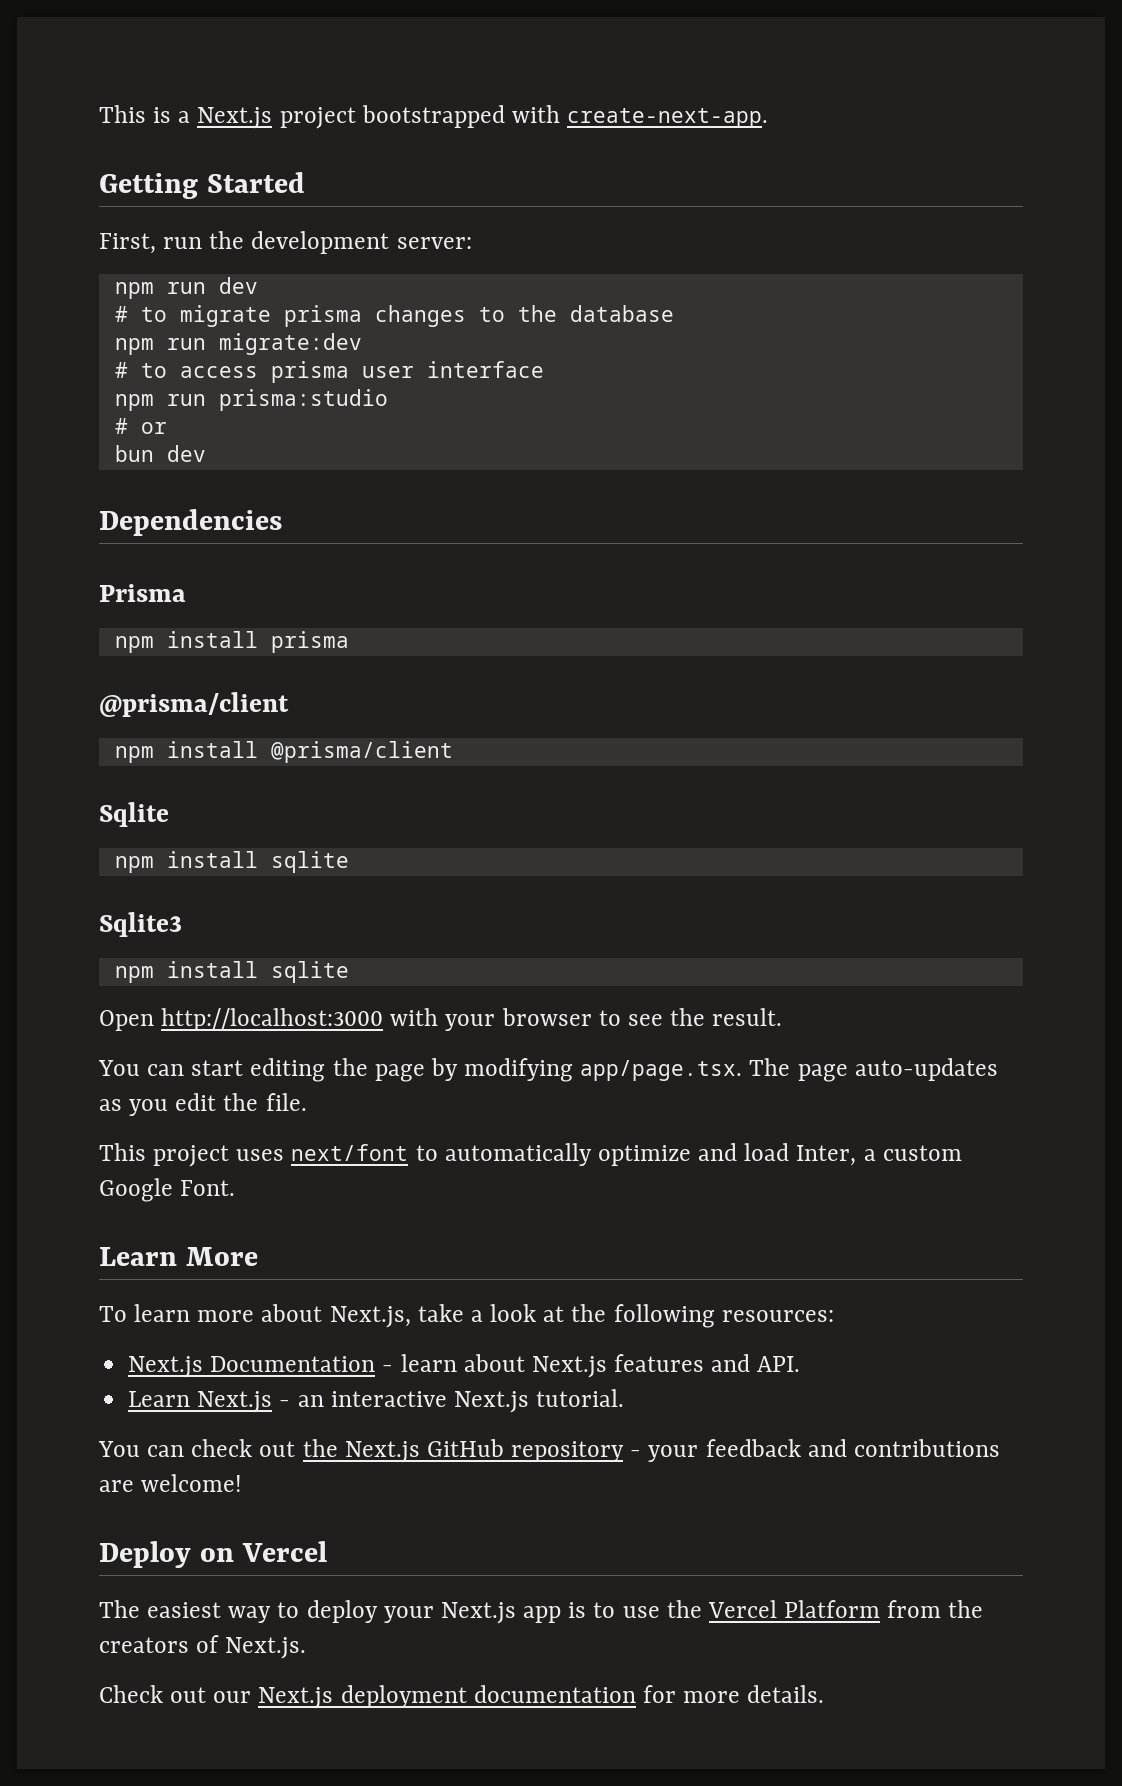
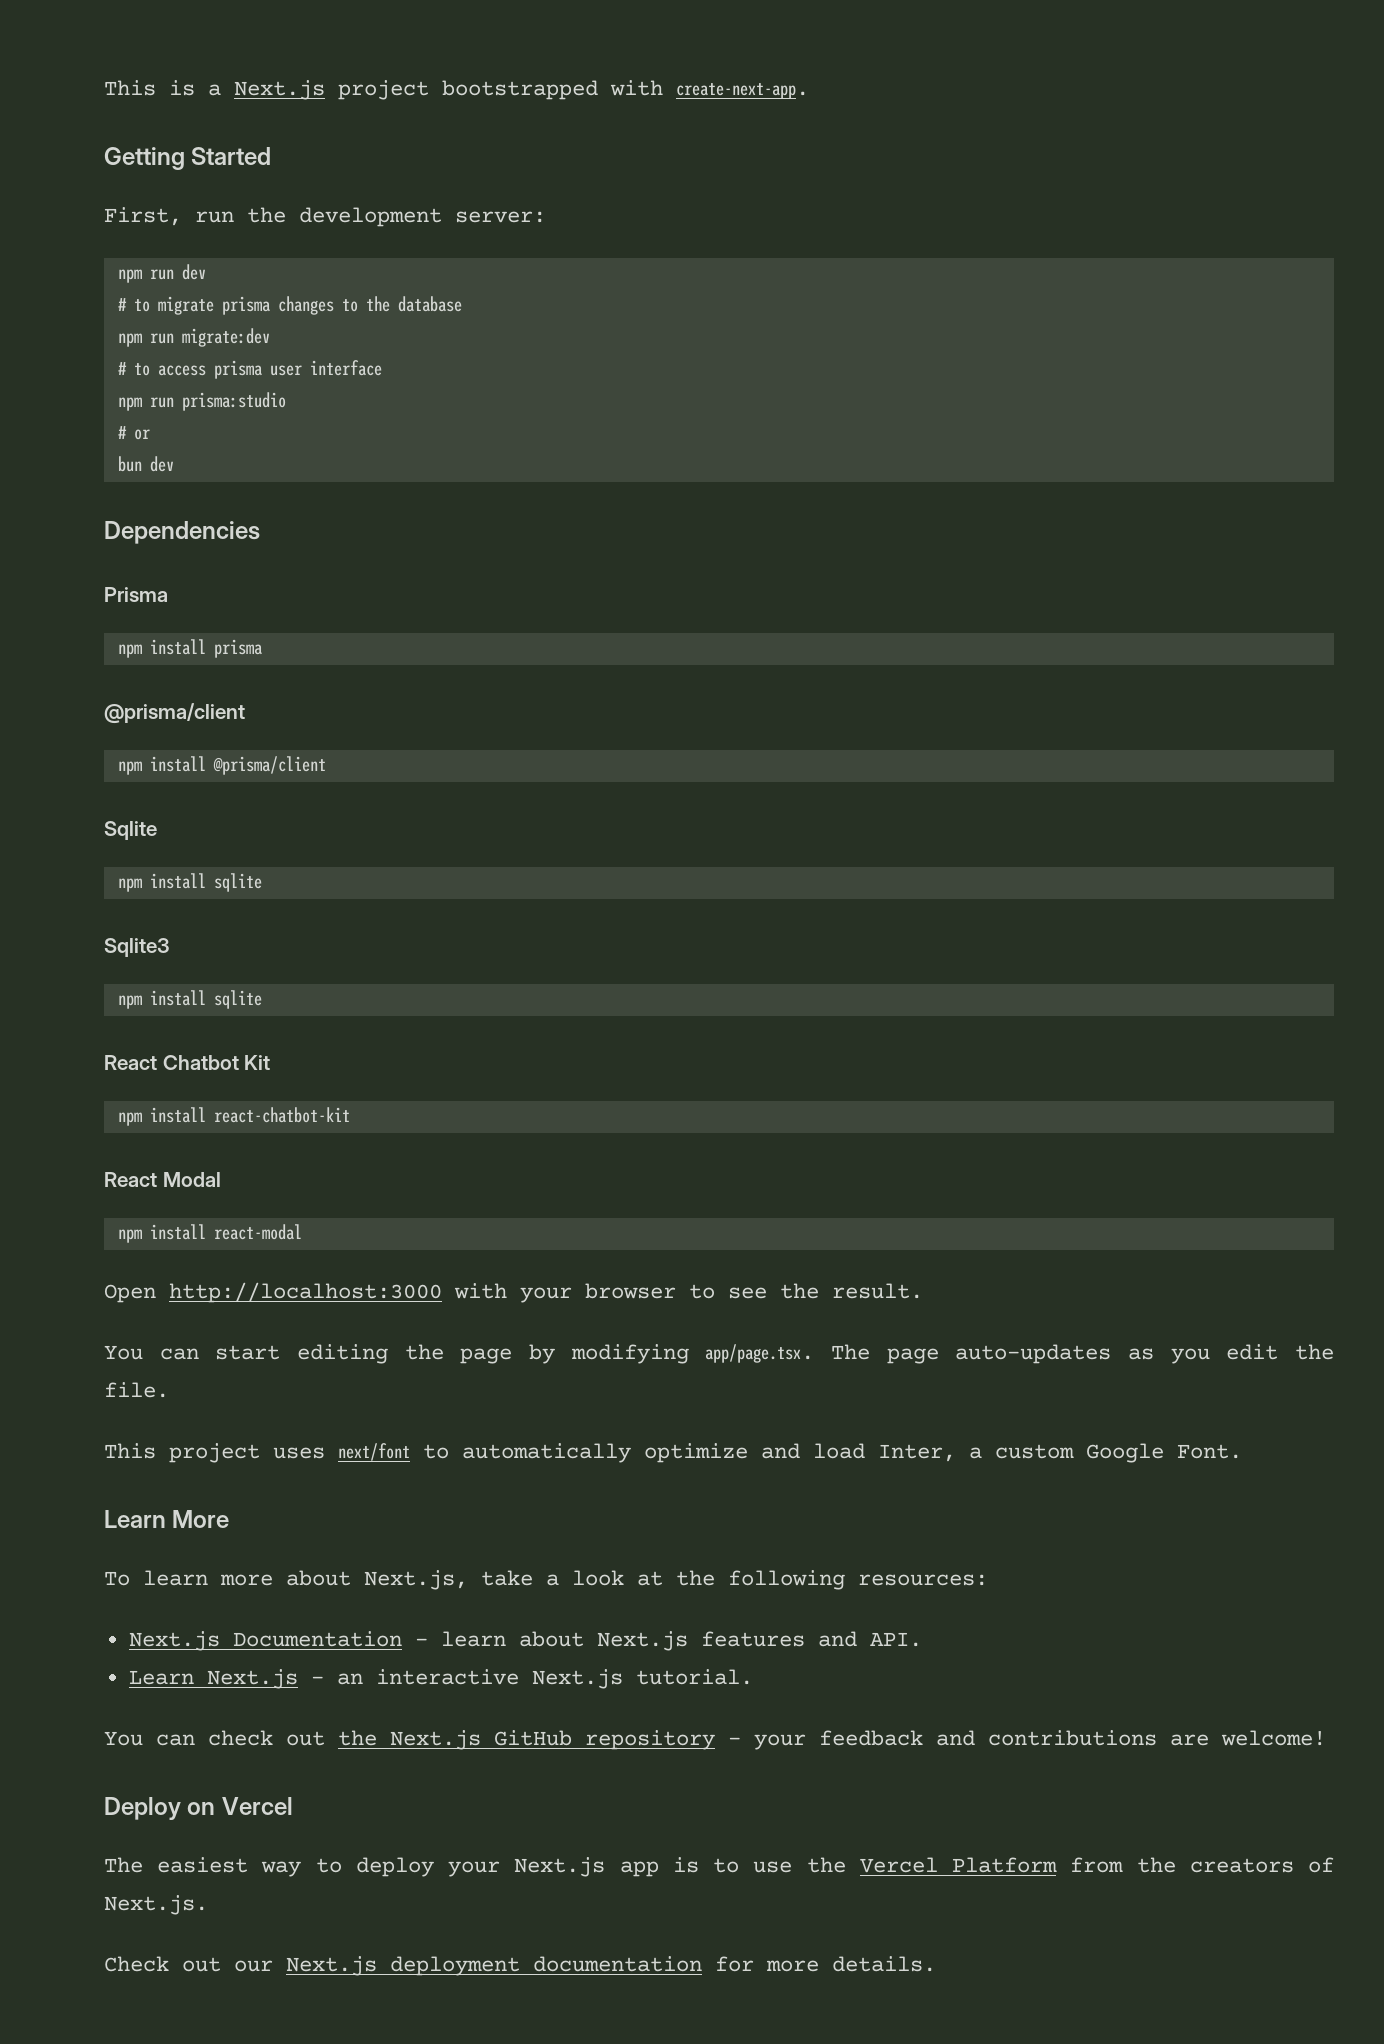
(349, 972) none -> [104,1055,271,1070] [117,1107,350,1126] [104,1172,221,1187] [117,1224,302,1243] // React Chatbot Kit // npm install react-chatbot-kit // React Modal // npm install react-modal

